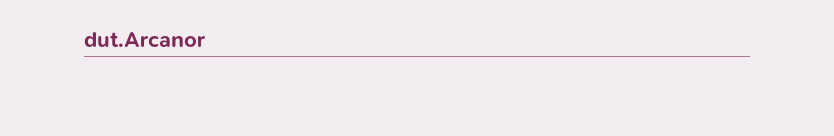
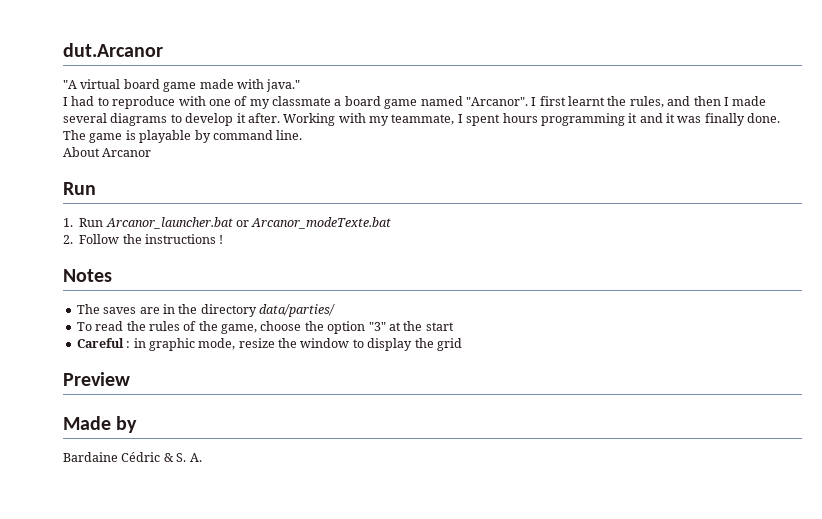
(206, 39) none -> [63,79,301,92] [63,96,767,109] [63,113,781,126] [63,130,303,143] [63,147,152,157] [63,182,96,195] [63,217,392,229] [63,234,224,244] [63,269,112,282] [76,304,335,317] [76,321,454,334] [76,338,462,351] [63,372,130,386] [63,416,138,433] [63,452,202,462] // "A virtual board game made with java." // I had to reproduce with one of my classmate a board game named "Arcanor". I first learnt the rules, and then I made several diagrams to develop it after. Working with my teammate, I spent hours programming it and it was finally done. The game is playable by command line. // About Arcanor // Run // 1. Run Arcanor_launcher.bat or Arcanor_modeTexte.bat // 2. Follow the instructions ! // Notes // The saves are in the directory data/parties/ // To read the rules of the game, choose the option "3" at the start // Careful : in graphic mode, resize the window to display the grid // Preview // Made by // Bardaine Cédric & S. A.

